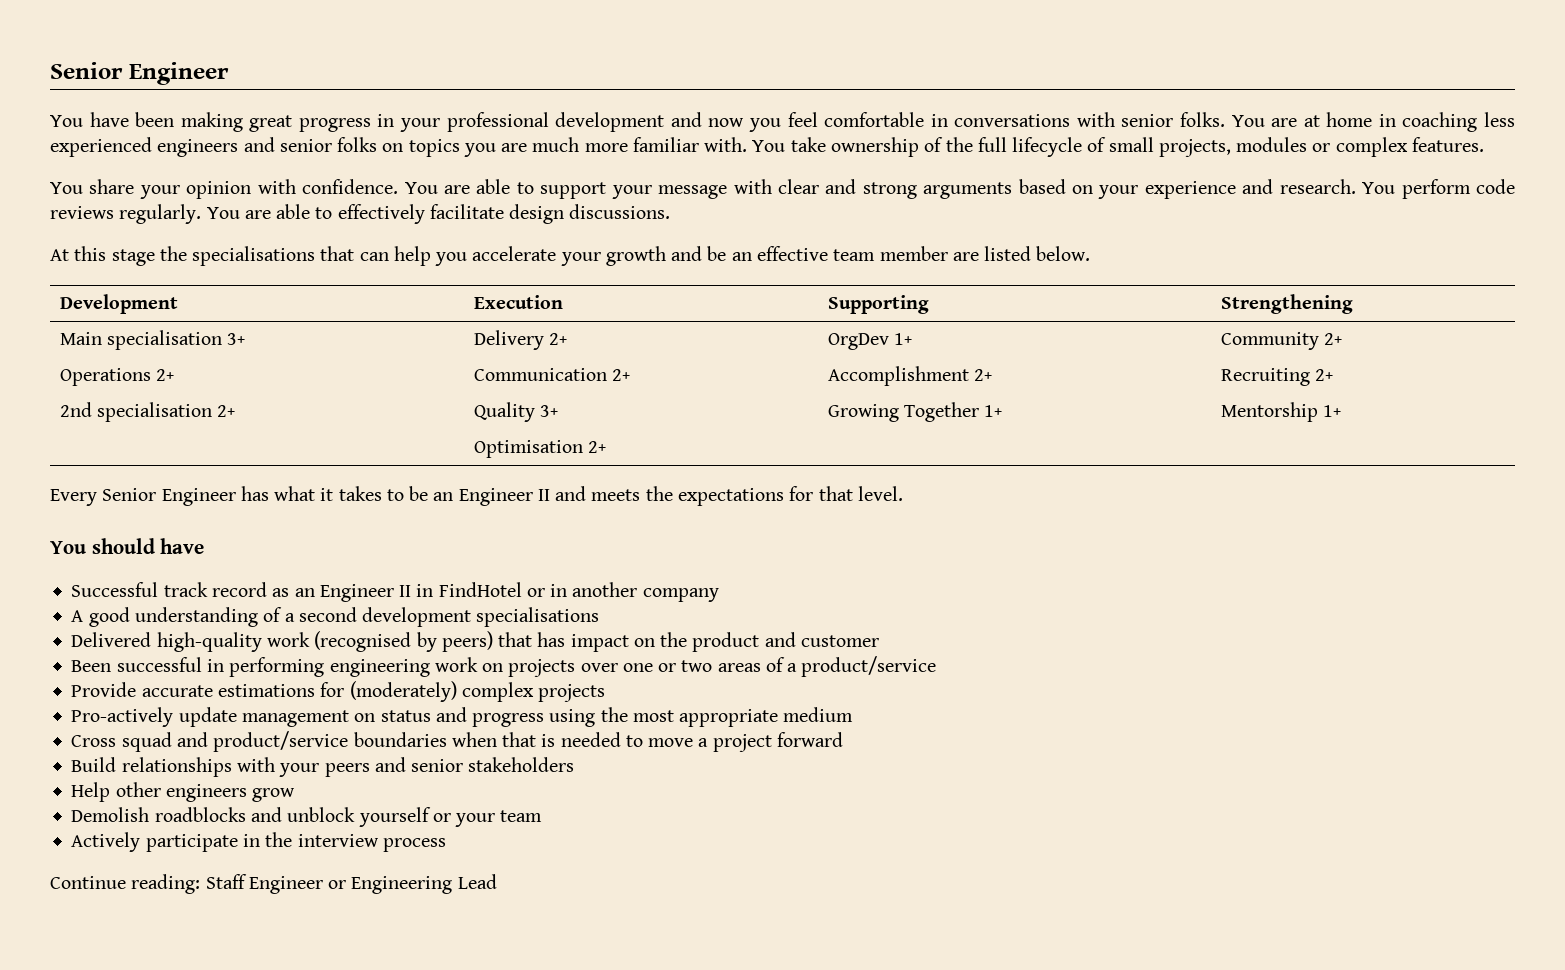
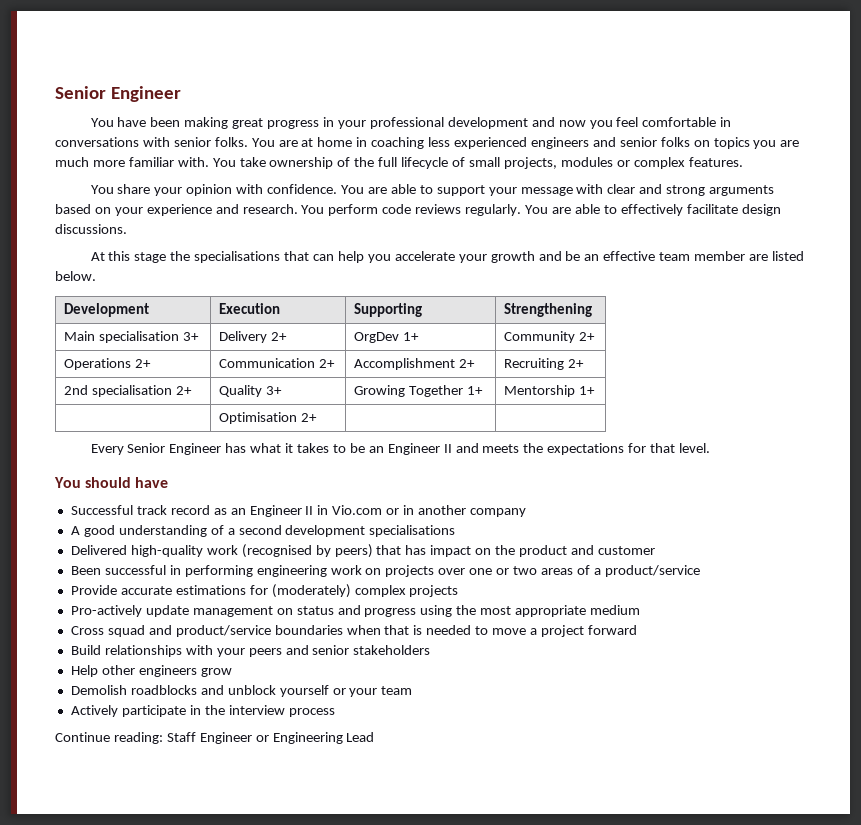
[438,582,522,597] FindHotel -> [332,505,383,515] Vio.com

